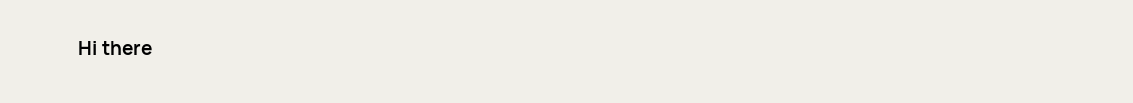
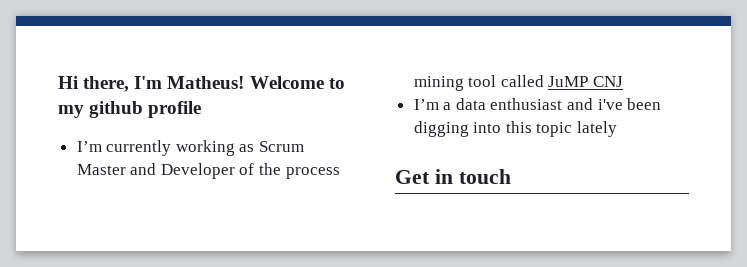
[102,41,153,55] there -> [83,76,345,92] [58,101,202,118] [76,140,305,156] [76,163,340,179] [413,75,624,91] [413,98,662,110] [413,121,618,137] [395,169,511,184] there, I'm Matheus! Welcome to my github profile // I’m currently working as Scrum Master and Developer of the process mining tool called JuMP CNJ // I’m a data enthusiast and i've been digging into this topic lately // Get in touch

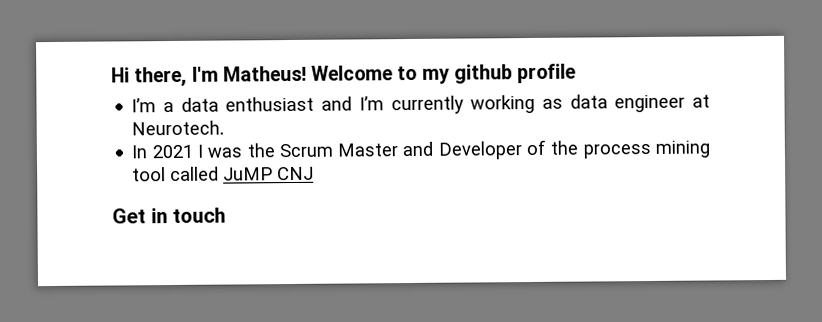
[106,140,255,156] currently working as -> [163,94,710,115] [131,120,225,136] [131,143,275,159] a data enthusiast and I’m currently working as data engineer at Neurotech. // In 2021 I was the
[413,98,662,110] [413,121,618,137] // I’m a data enthusiast and i've been digging into this topic lately -> (315, 173) none

